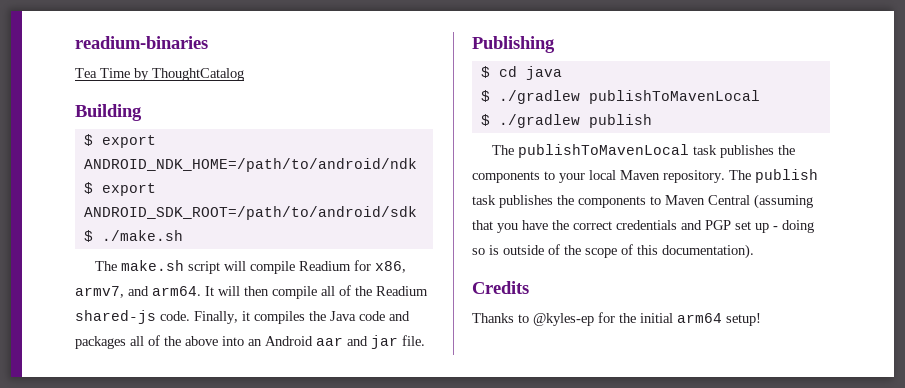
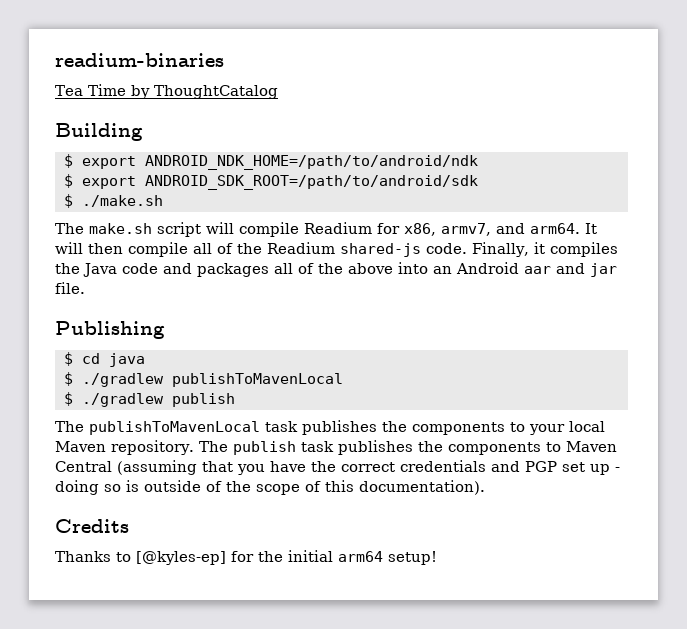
[533,313,594,326] @kyles-ep -> [136,551,226,565] [@kyles-ep]

